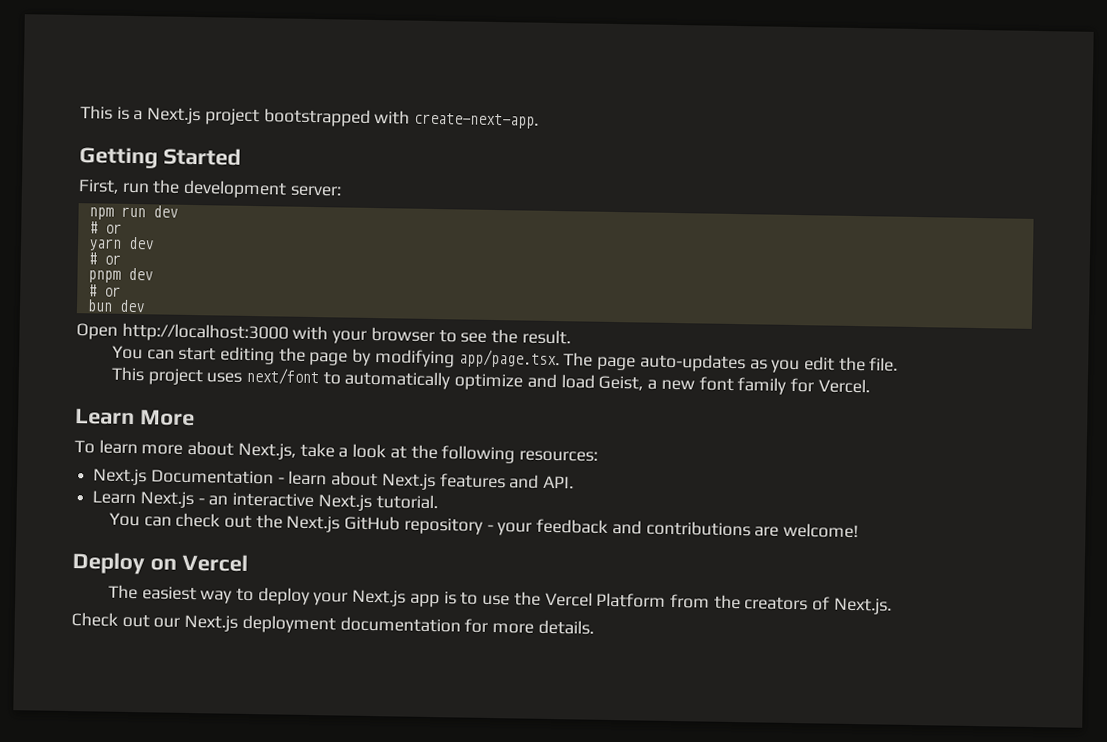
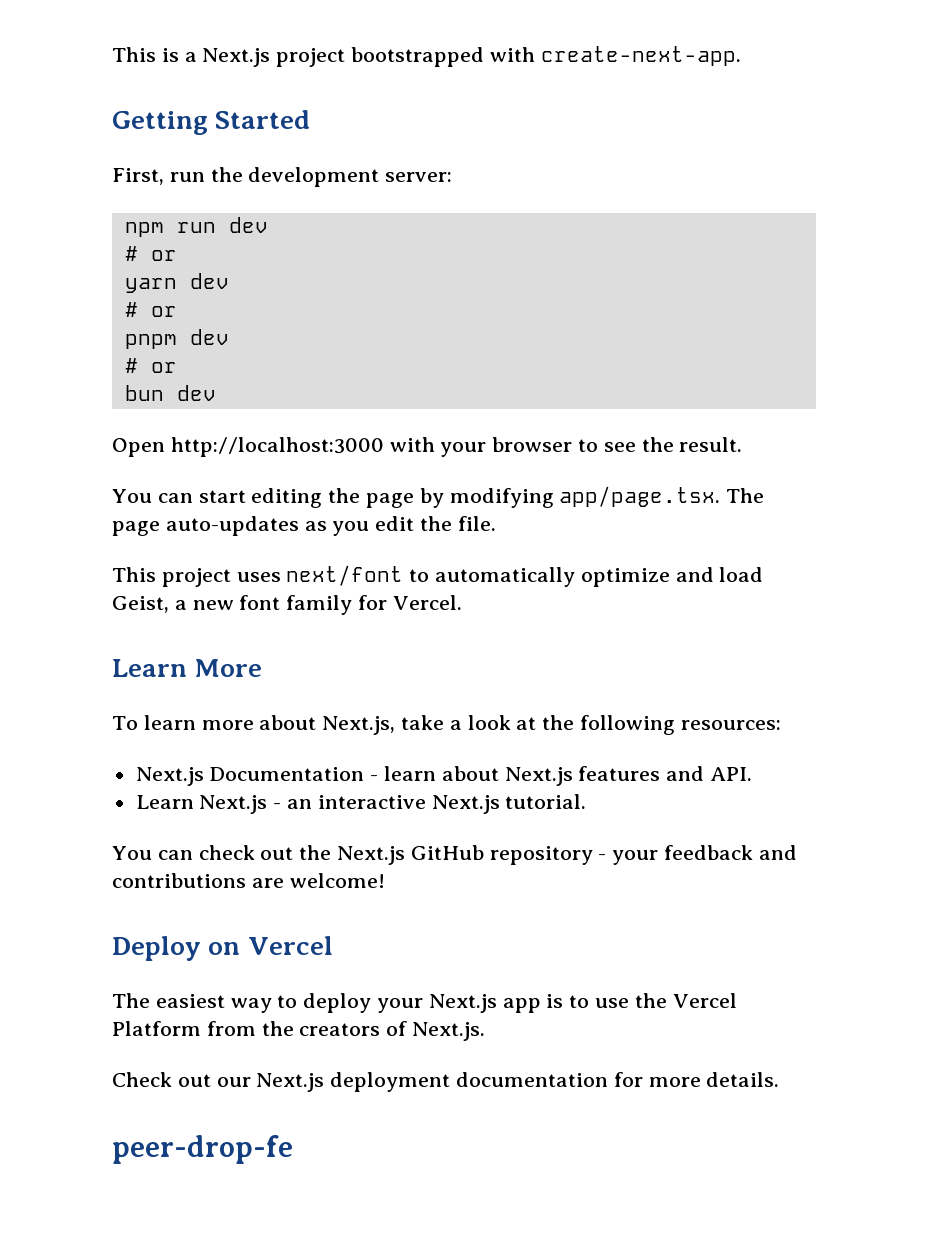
(594, 627) none -> [112,1135,293,1164] // peer-drop-fe

